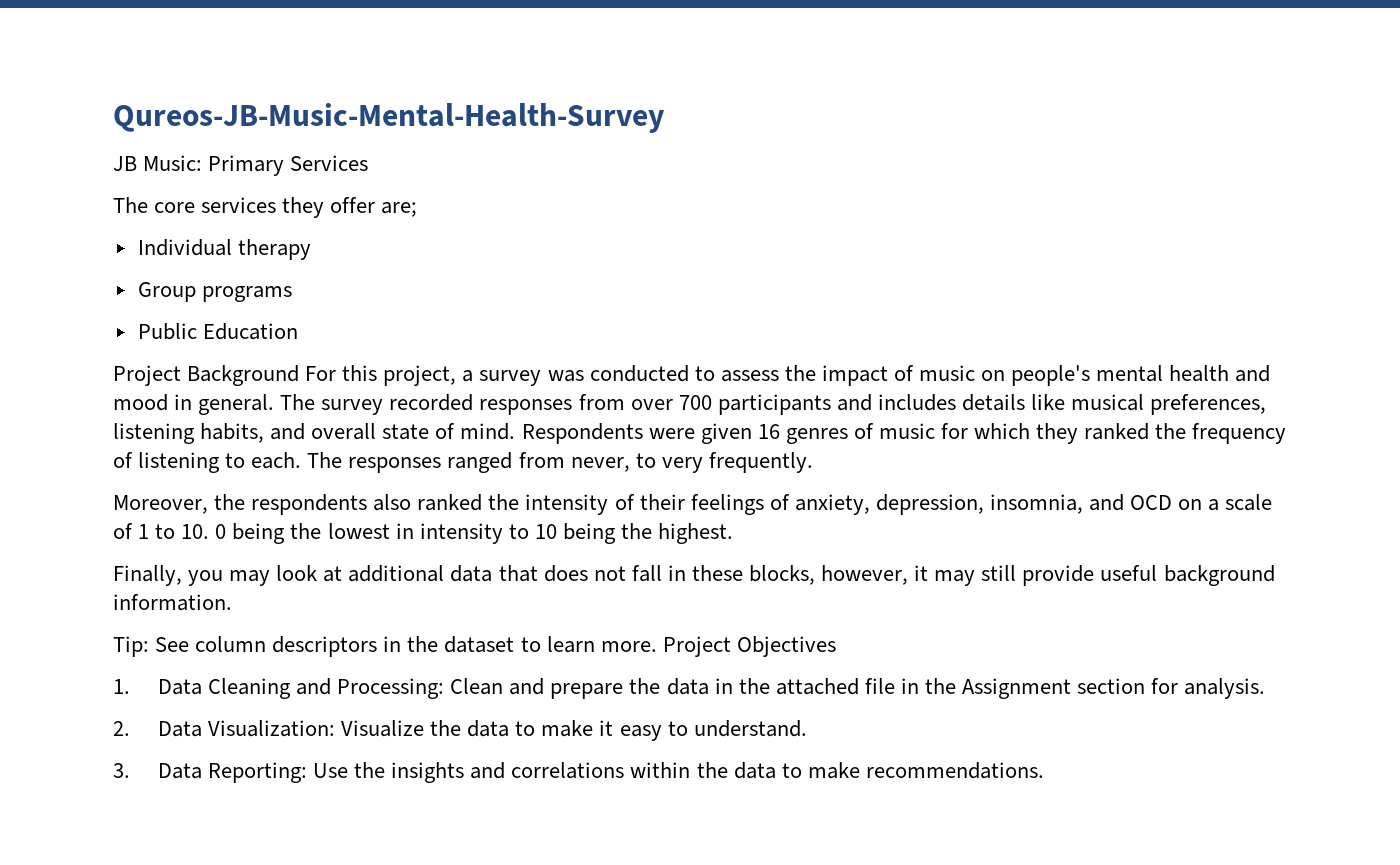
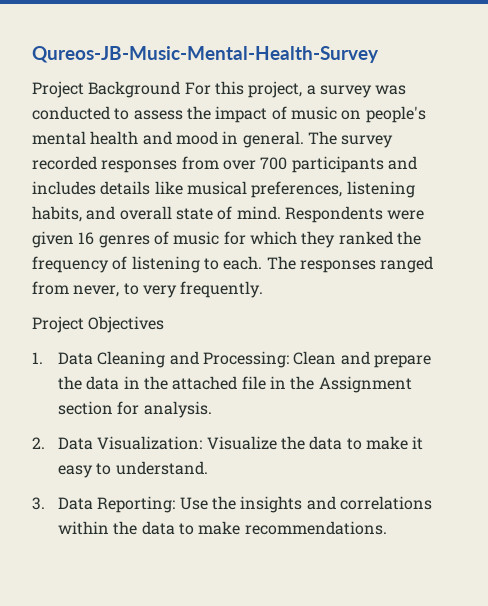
[113,155,369,176] [113,197,418,218] [137,239,311,260] [137,282,292,302] [137,323,298,340] // JB Music: Primary Services // The core services they offer are; // Individual therapy // Group programs // Public Education -> (379, 54) none
[113,494,1273,515] [113,523,734,544] [113,565,1275,586] [113,594,232,611] [113,636,657,657] Moreover, the respondents also ranked the intensity of their feelings of anxiety, depression, insomnia, and OCD on a scale of 1 to 10. 0 being the lowest in intensity to 10 being the highest. // Finally, you may look at additional data that does not fall in these blocks, however, it may still provide useful background information. // Tip: See column descriptors in the dataset to learn more. -> (264, 289) none

